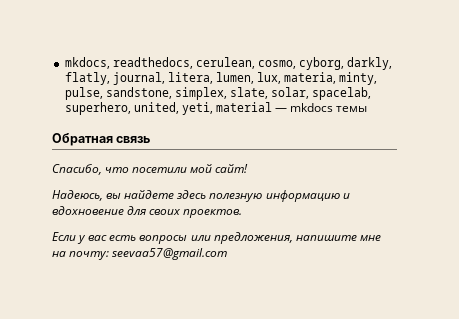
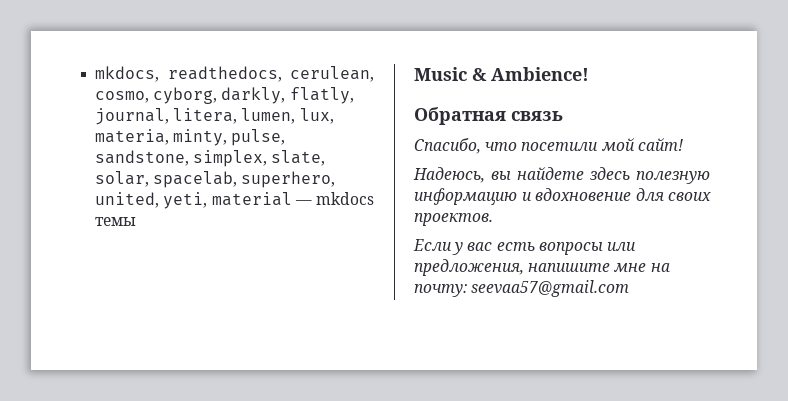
(368, 109) none -> [414,67,589,81] // Music & Ambience!

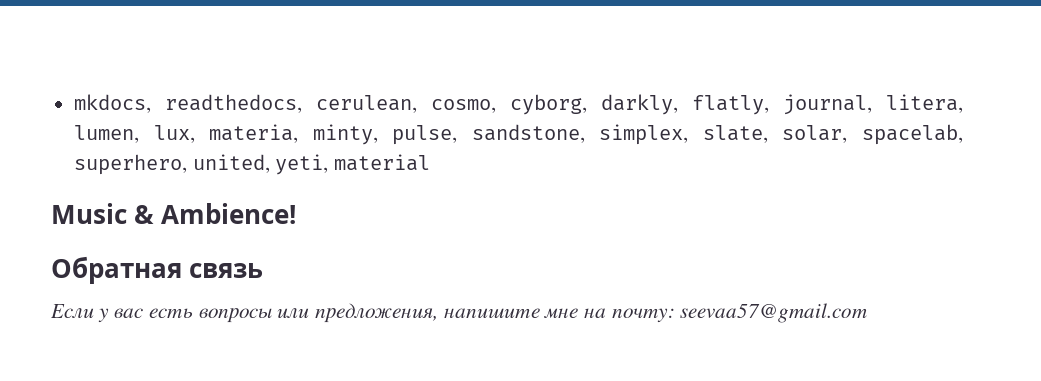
[294,192,374,205] [95,217,137,226] — mkdocs темы -> (431, 162) none
[414,138,683,154] [413,167,710,184] [414,188,711,205] [414,213,493,226] // Спасибо, что посетили мой сайт! // Надеюсь, вы найдете здесь полезную информацию и вдохновение для своих проектов. -> (264, 270) none

